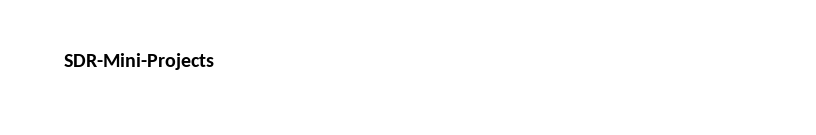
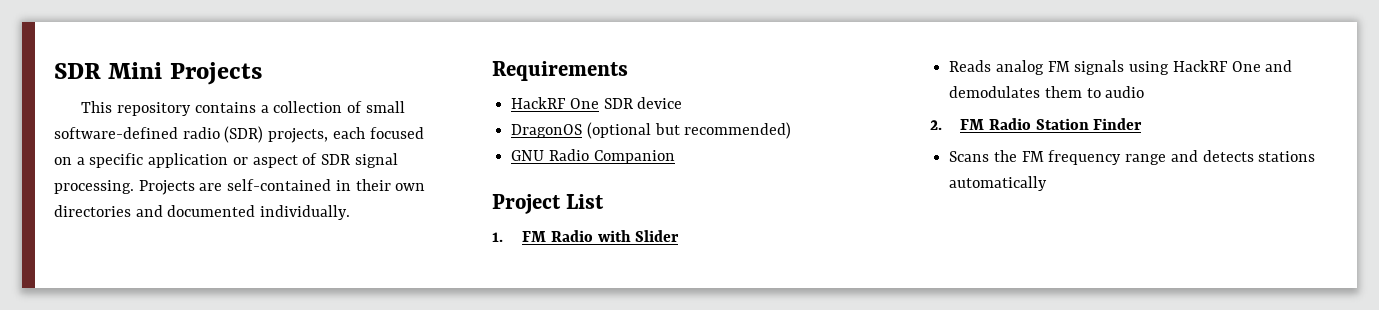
[64,53,214,70] SDR-Mini-Projects -> [54,62,262,85] [81,101,405,116] [54,126,424,143] [54,153,398,168] [54,179,426,195] [54,205,351,220] [492,61,628,81] [511,97,683,109] [511,122,792,139] [511,149,675,164] [492,194,605,214] [492,230,680,242] [949,60,1293,75] [949,86,1145,98] [930,118,1143,130] [949,150,1316,165] [949,176,1048,191] SDR Mini Projects // This repository contains a collection of small software-defined radio (SDR) projects, each focused on a specific application or aspect of SDR signal processing. Projects are self-contained in their own directories and documented individually. // Requirements // HackRF One SDR device // DragonOS (optional but recommended) // GNU Radio Companion // Project List // 1. FM Radio with Slider // Reads analog FM signals using HackRF One and demodulates them to audio // 2. FM Radio Station Finder // Scans the FM frequency range and detects stations automatically

